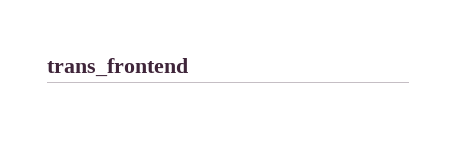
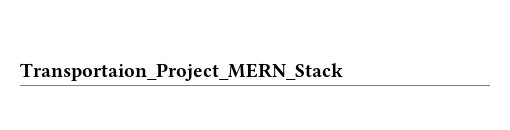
[47,58,188,77] trans_frontend -> [20,63,343,81] Transportaion_Project_MERN_Stack

